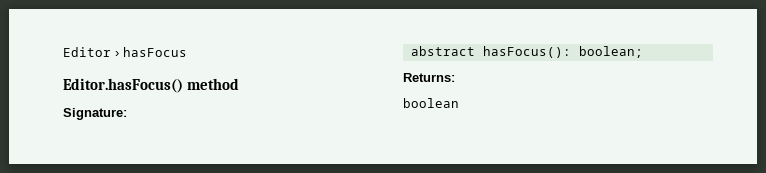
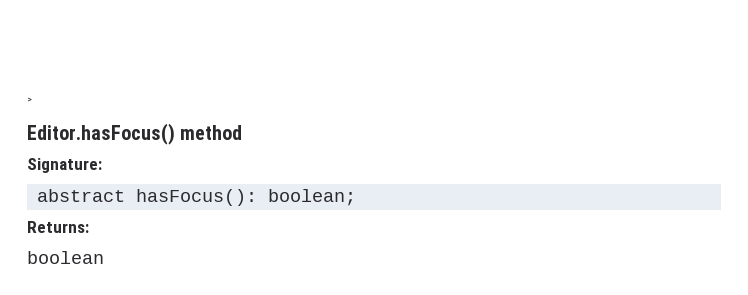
[63,47,187,57] Editor › hasFocus -> [27,97,32,102] ˲

